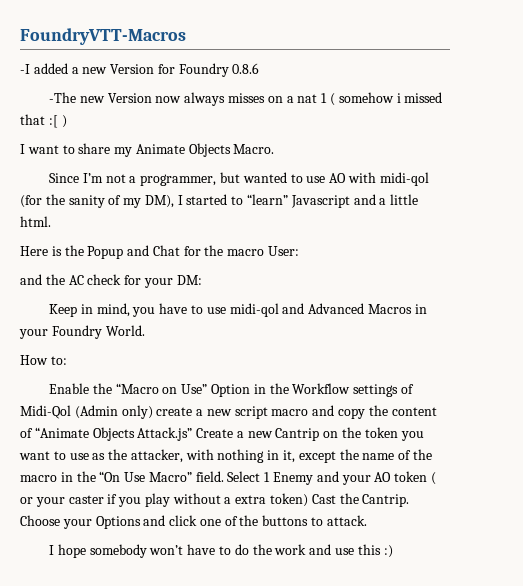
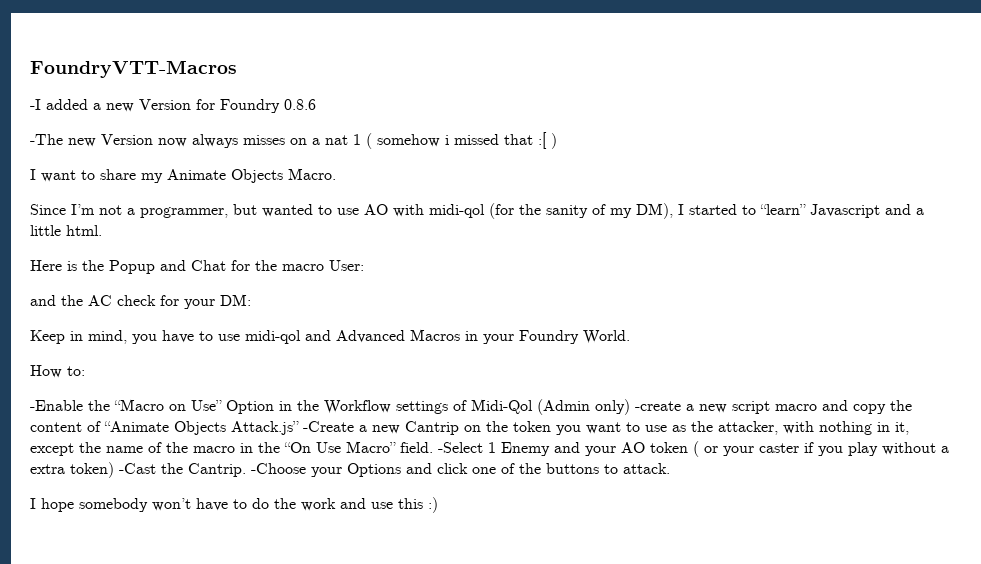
[49,383,90,394] Enable -> [30,400,83,411] -Enable
[156,407,193,416] create -> [635,401,681,411] -create
[196,428,234,438] Create -> [303,421,354,432] -Create
[227,471,261,482] Select -> [438,442,483,453] -Select
[311,494,336,504] Cast -> [119,463,156,474] -Cast
[20,515,60,526] Choose -> [251,463,306,474] -Choose

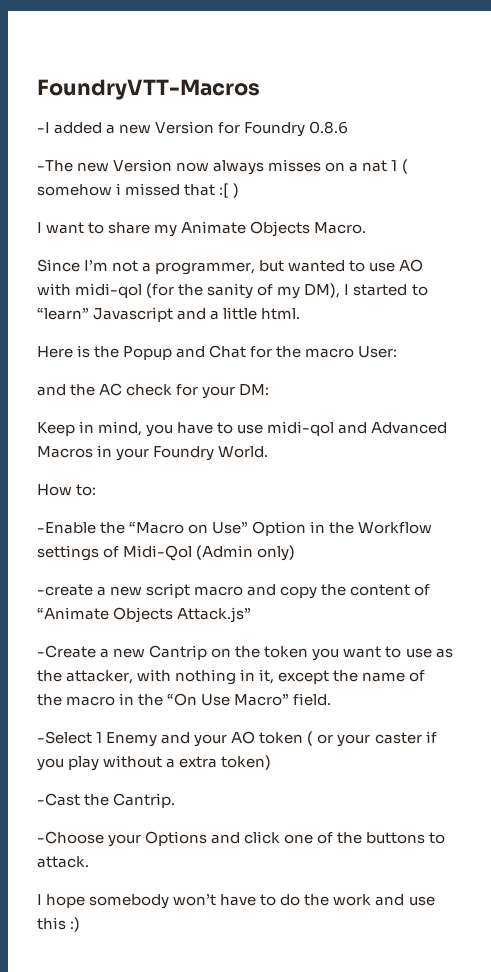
(630, 407) none -> (296, 553) //
(299, 428) none -> (252, 615) //
(433, 447) none -> (332, 699) //
(114, 470) none -> (272, 762) //
(246, 470) none -> (176, 800) //

